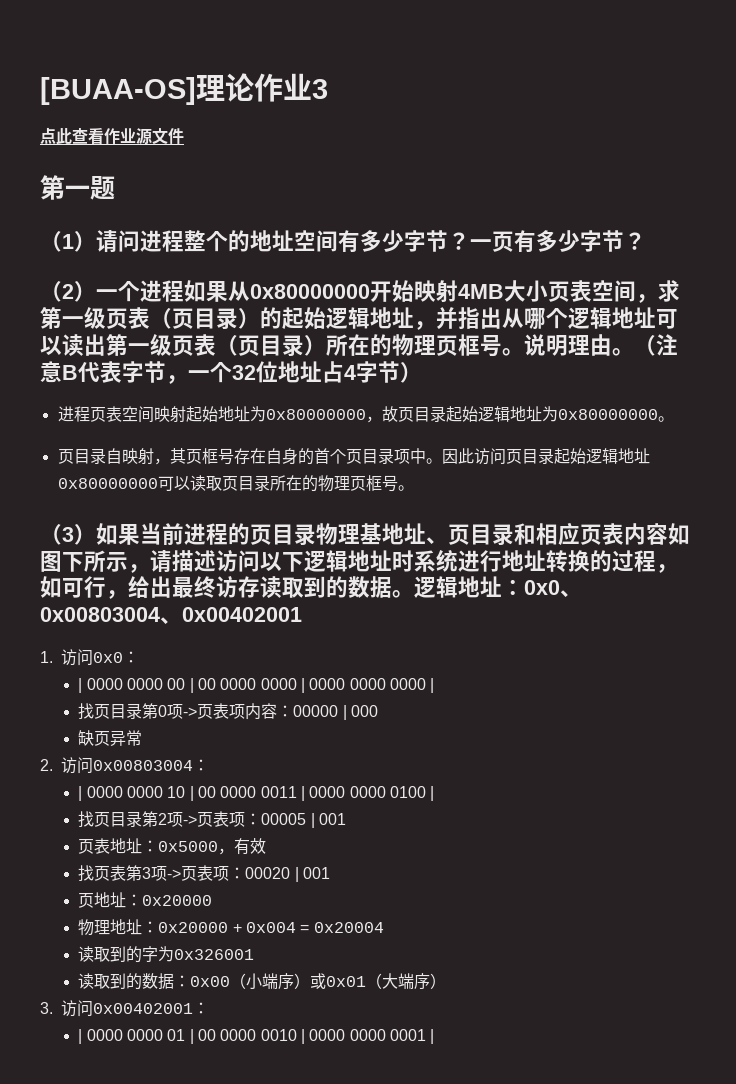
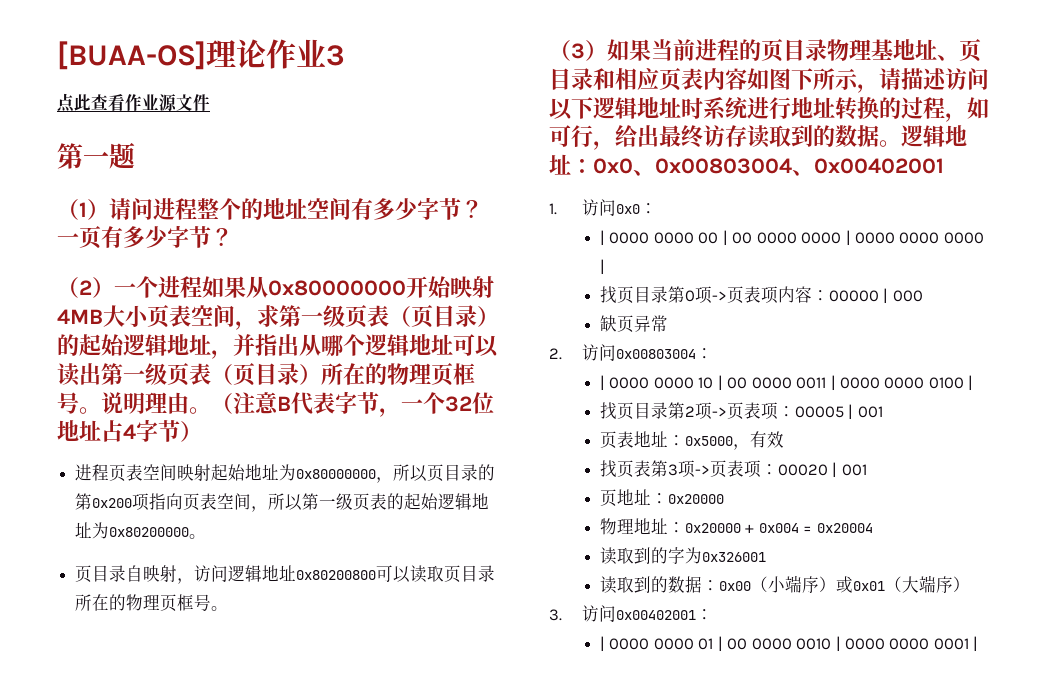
[381,406,446,422] 故页目录 -> [393,464,496,482] [75,493,405,512] 所以页目录的第0x200项指向页表空间，所以第一级页表的
[557,409,658,420] 0x80000000 -> [109,527,190,537] 0x80200000
[169,448,650,465] [57,478,158,489] 其页框号存在自身的首个页目录项中。因此访问页目录起始逻辑地址0x80000000 -> [194,565,377,582] 访问逻辑地址0x80200800

